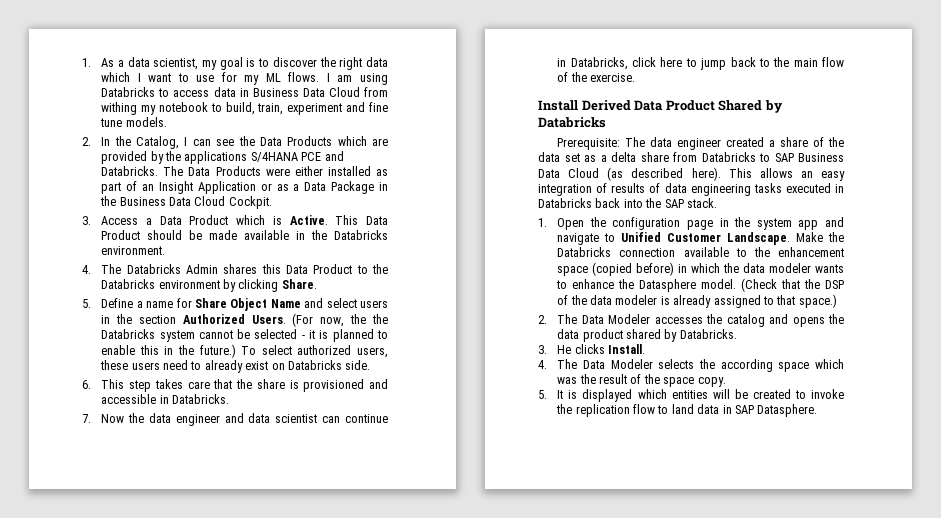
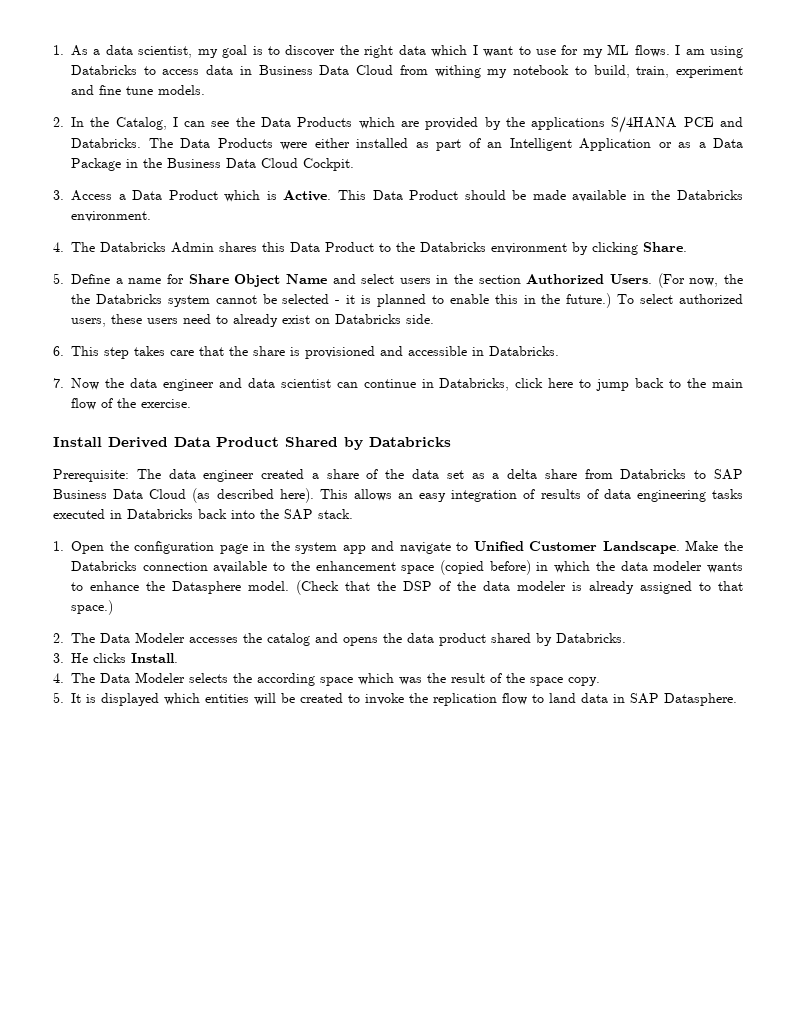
[158,181,193,194] Insight -> [509,138,572,151] Intelligent

